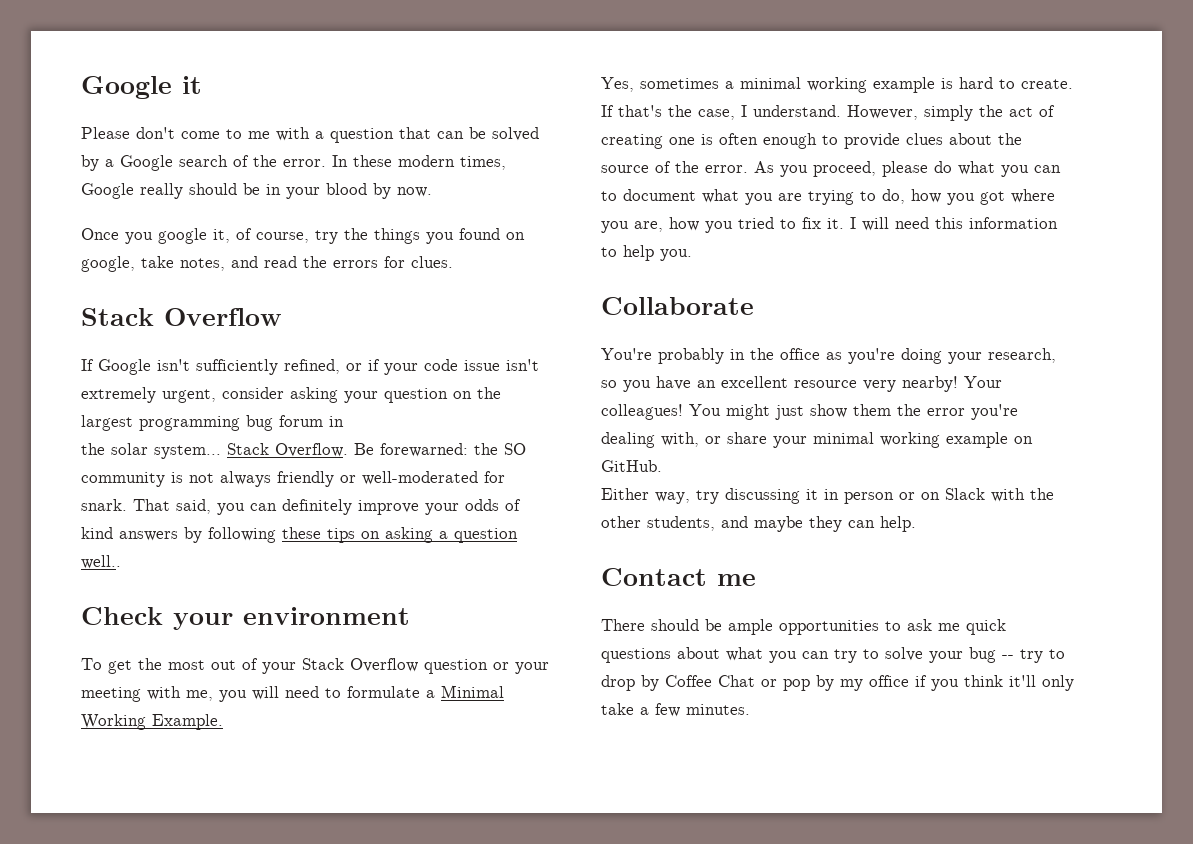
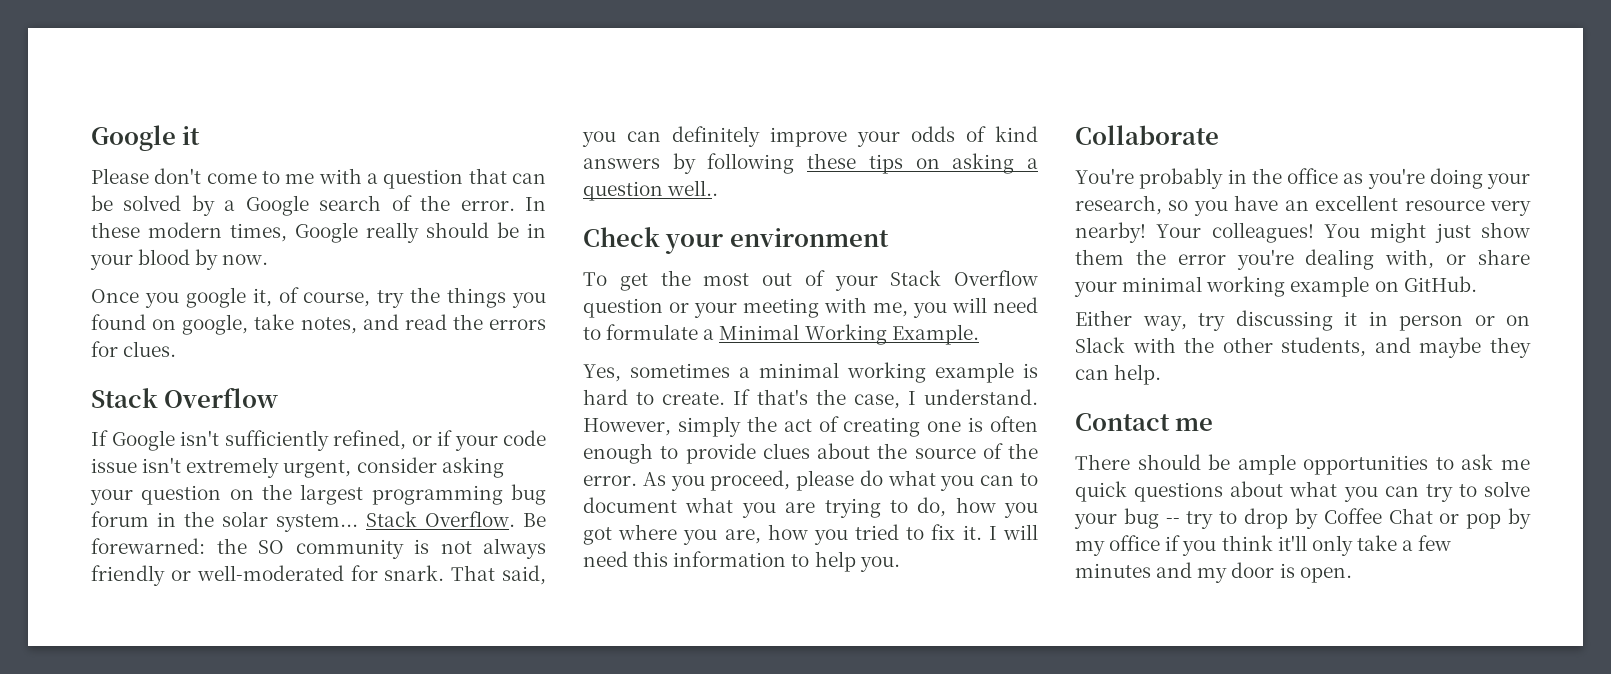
(344, 421) // -> (176, 519) none
[686,704,750,715] minutes. -> [1075,562,1352,583] minutes and my door is open.

